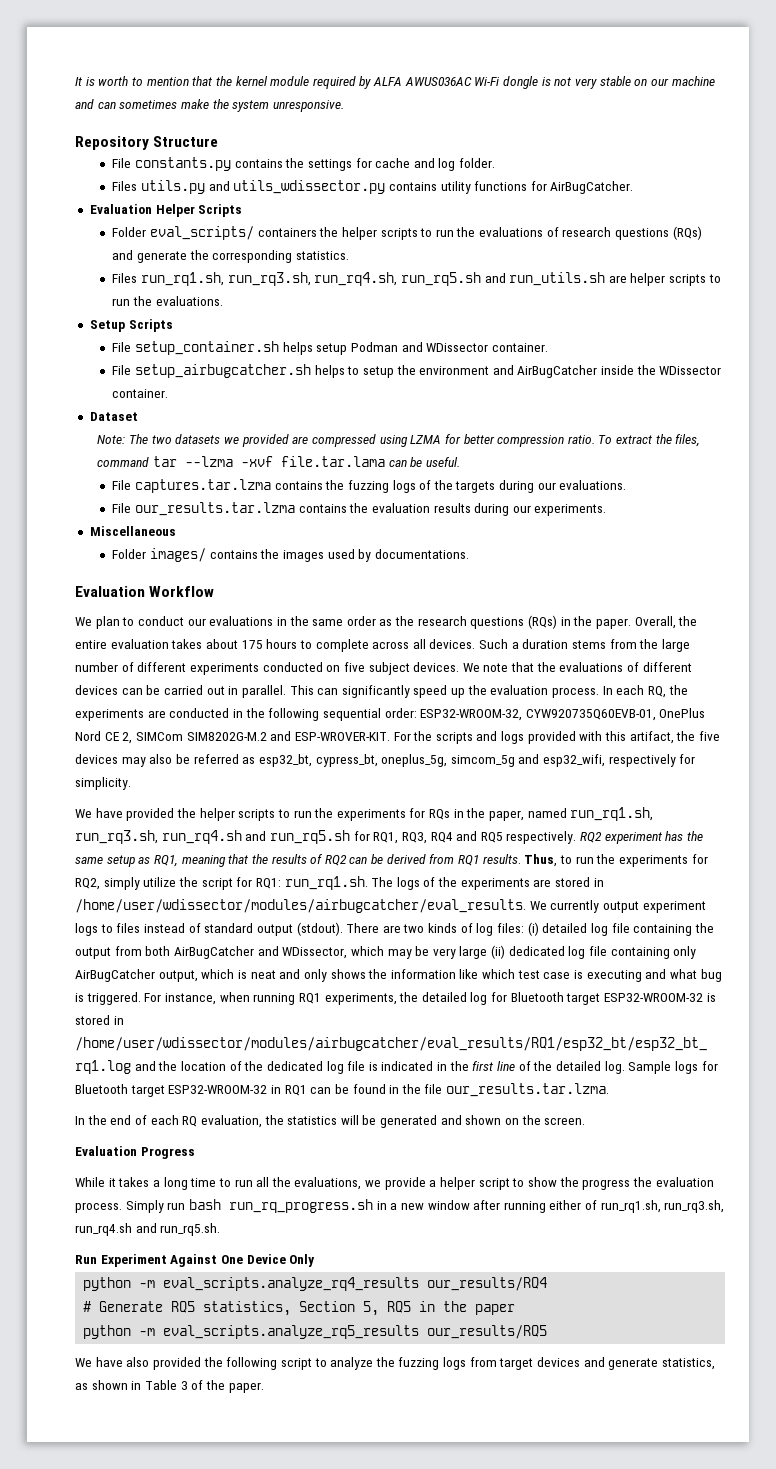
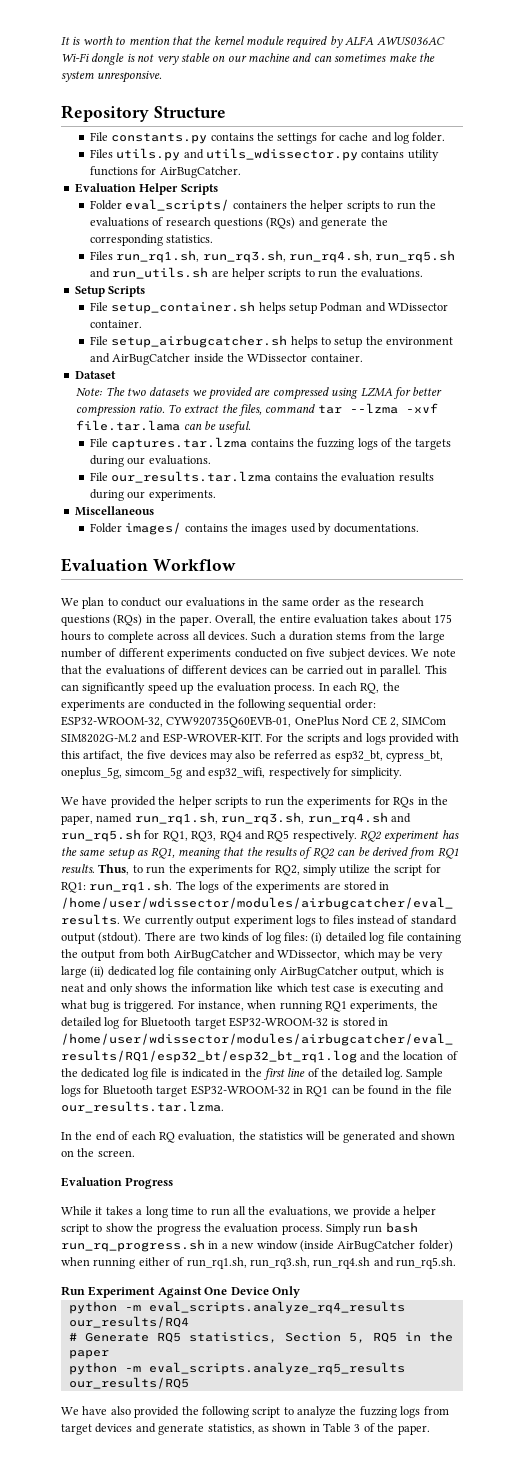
[473,1200,501,1210] after -> [299,1240,453,1252] [61,1257,90,1266] (inside AirBugCatcher folder) when

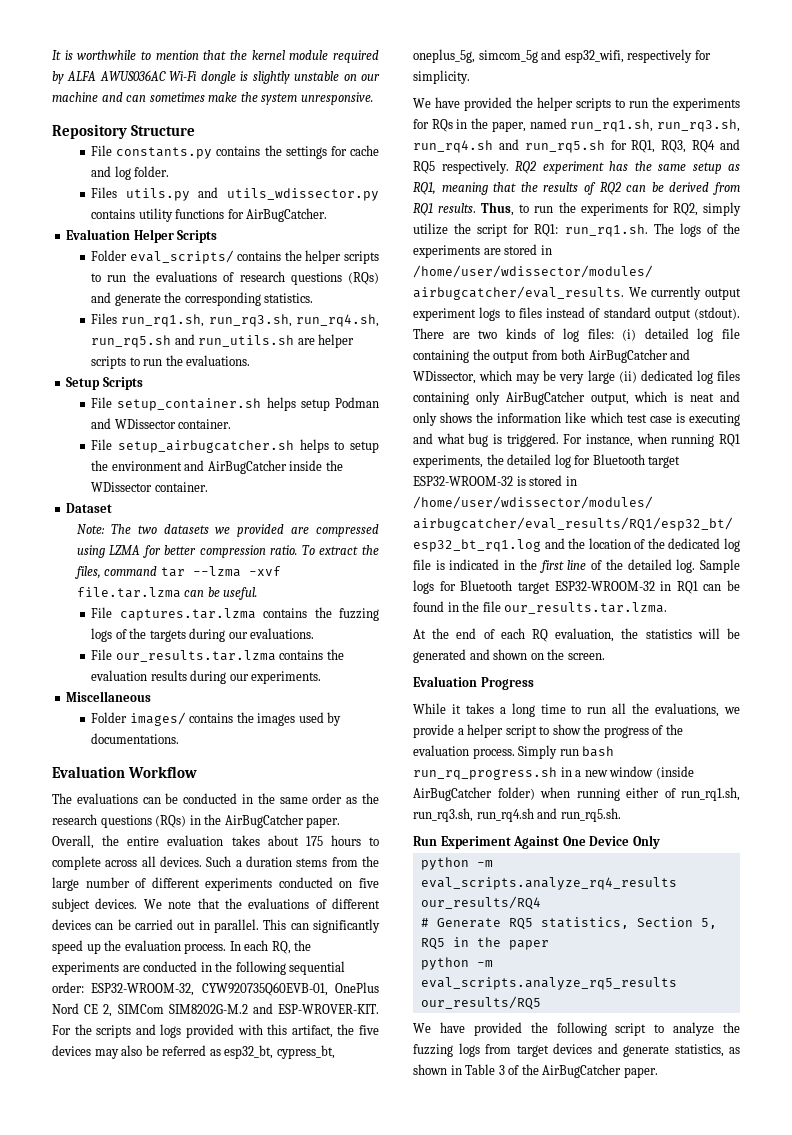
[82,36,113,45] worth -> [77,50,137,60] worthwhile
[137,53,210,65] not very stable -> [252,71,340,84] slightly unstable
[232,201,287,209] containers -> [237,251,282,261] contains
[76,420,181,431] file.tar.lama -> [76,587,181,598] file.tar.lzma
[61,597,245,609] We plan to conduct our evaluations -> [52,793,238,804] The evaluations can be conducted
(177, 618) none -> [224,814,304,828] AirBugCatcher
[177,966,194,975] file -> [717,370,740,381] files
[61,1132,72,1140] In -> [413,629,426,639] At
(201, 1230) none -> [652,725,664,735] of
[110,1406,131,1415] also -> (465, 1027) none
(395, 1427) none -> [542,1064,622,1078] AirBugCatcher

